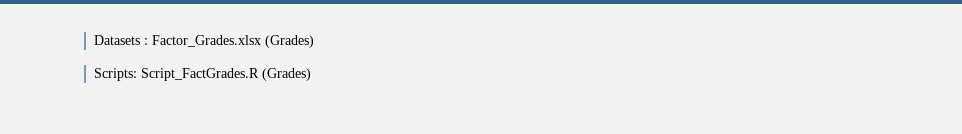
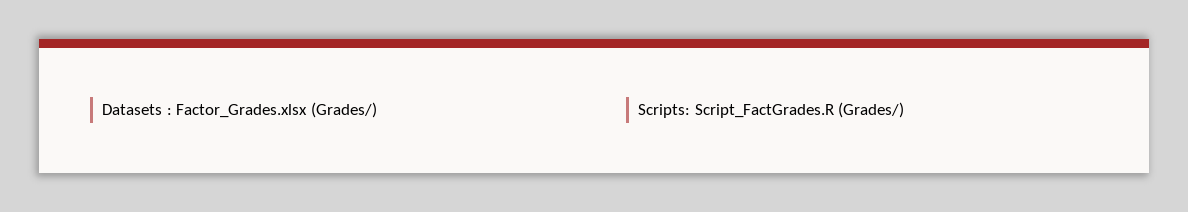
[265,35,315,48] (Grades) -> [310,102,377,118] (Grades/)
[262,68,312,81] (Grades) -> [838,102,905,118] (Grades/)

